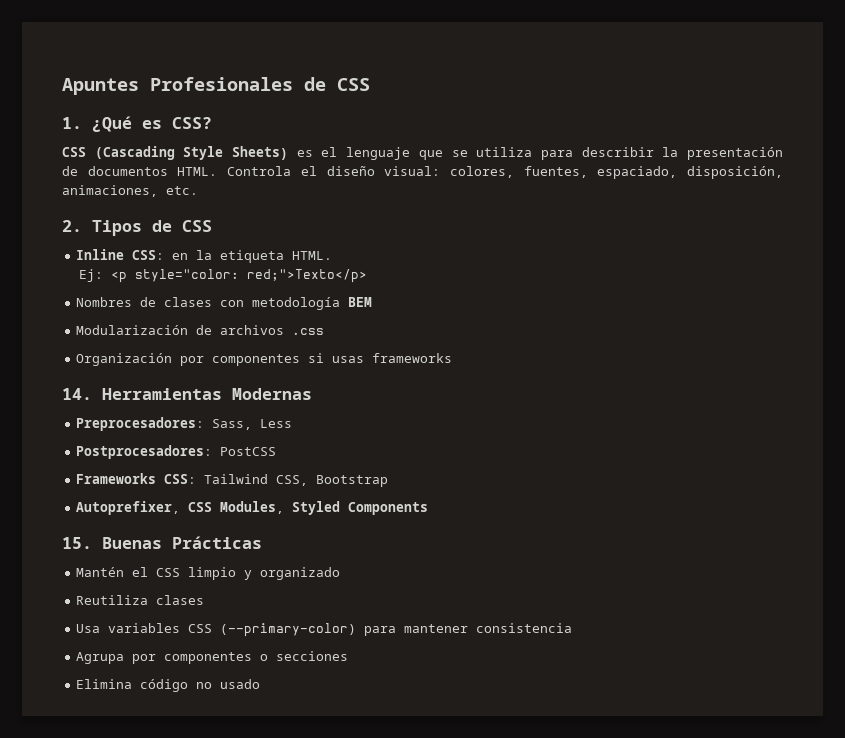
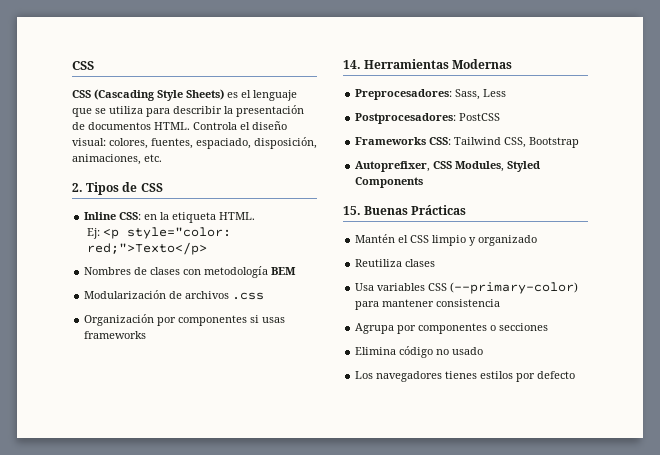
[62,77,370,95] [62,116,212,132] Apuntes Profesionales de CSS // 1. ¿Qué es CSS? -> [72,61,94,70] CSS
(261, 684) none -> [355,371,576,382] // Los navegadores tienes estilos por defecto

